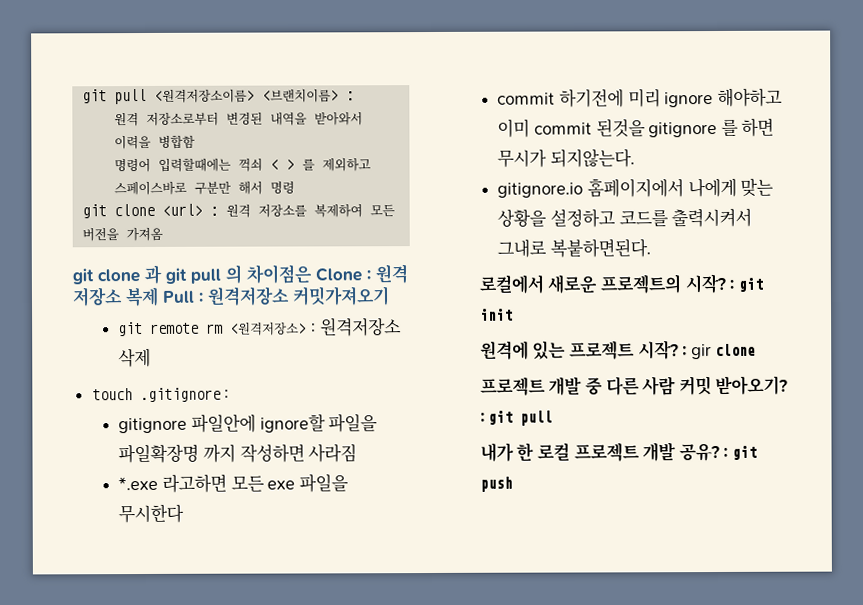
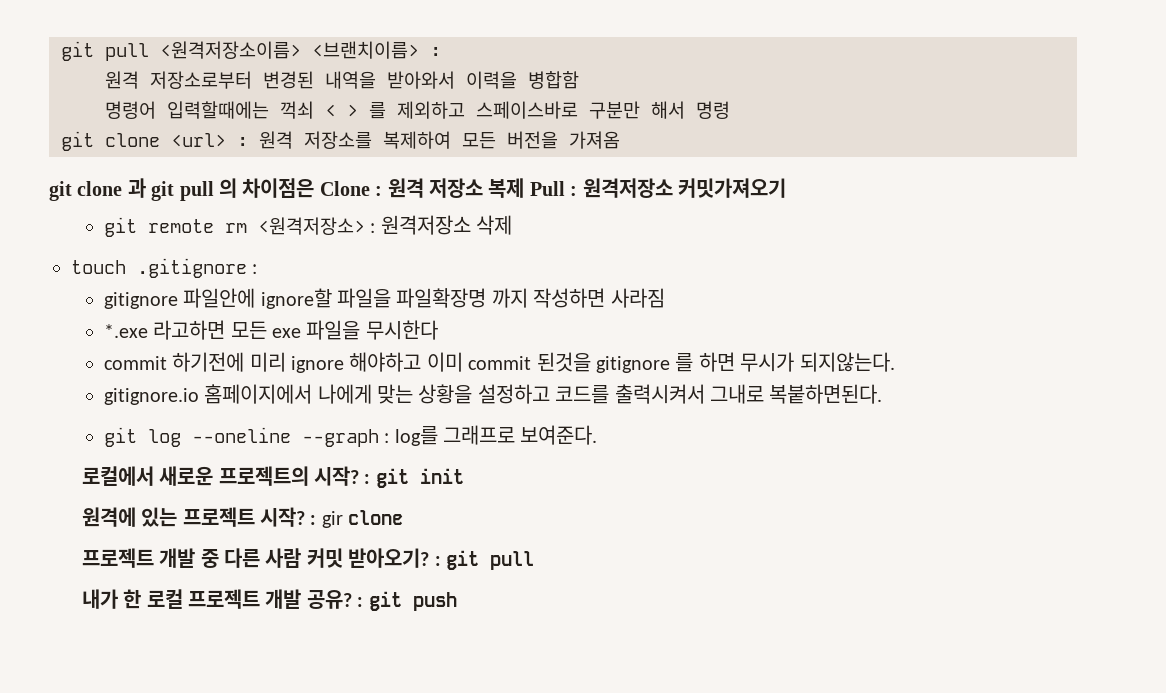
(652, 248) none -> [103,425,598,447] // git log --oneline --graph : log를 그래프로 보여준다.

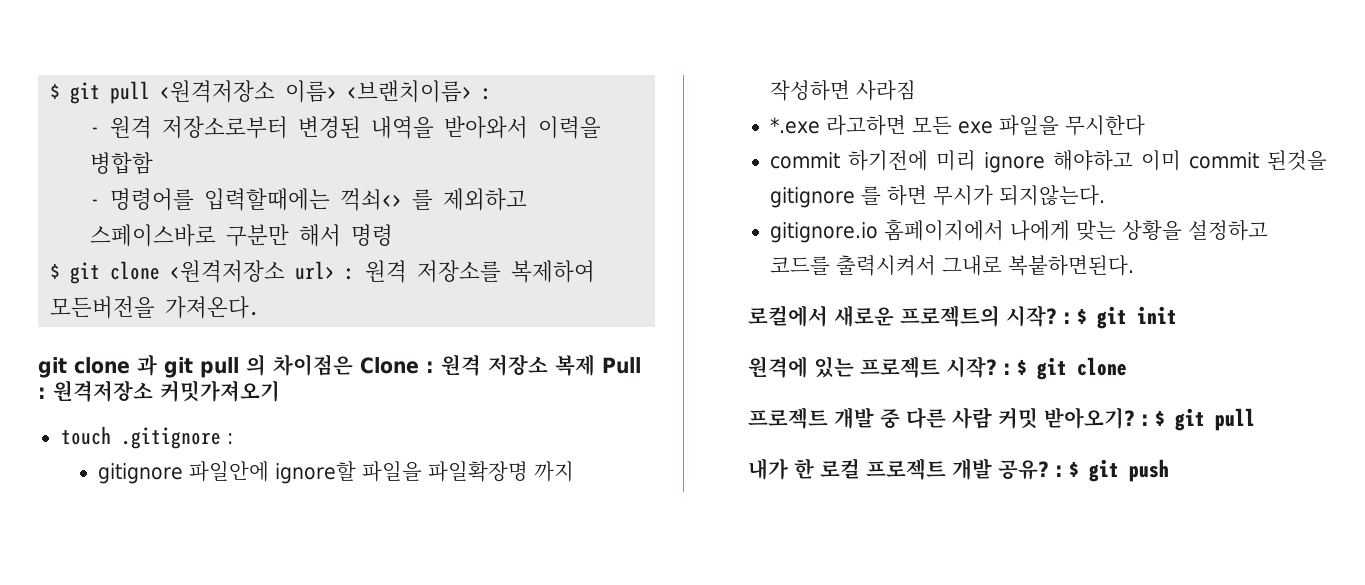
[61,41,301,61] git pull <원격저장소이름> -> [50,80,338,104] $ git pull <원격저장소 이름>
(441, 52) none -> [90,127,101,135] -
[105,101,358,119] 명령어 입력할때에는 꺽쇠 < > -> [90,188,403,211] - 명령어를 입력할때에는 꺽쇠<>
[61,131,226,151] git clone <url> -> [50,260,336,284] $ git clone <원격저장소 url>
[462,131,620,149] 모든 버전을 가져옴 -> [50,296,260,319] 모든버전을 가져온다.
[103,215,512,237] // git remote rm <원격저장소> : 원격저장소 삭제 -> (280, 391) none
[103,425,598,447] // git log --oneline --graph : log를 그래프로 보여준다. -> (1135, 265) none
(371, 479) none -> [1076,308,1087,324] $
[321,511,343,528] gir -> [1016,357,1067,380] $ git
(441, 561) none -> [1154,410,1165,426] $
(364, 602) none -> [1068,461,1079,477] $

